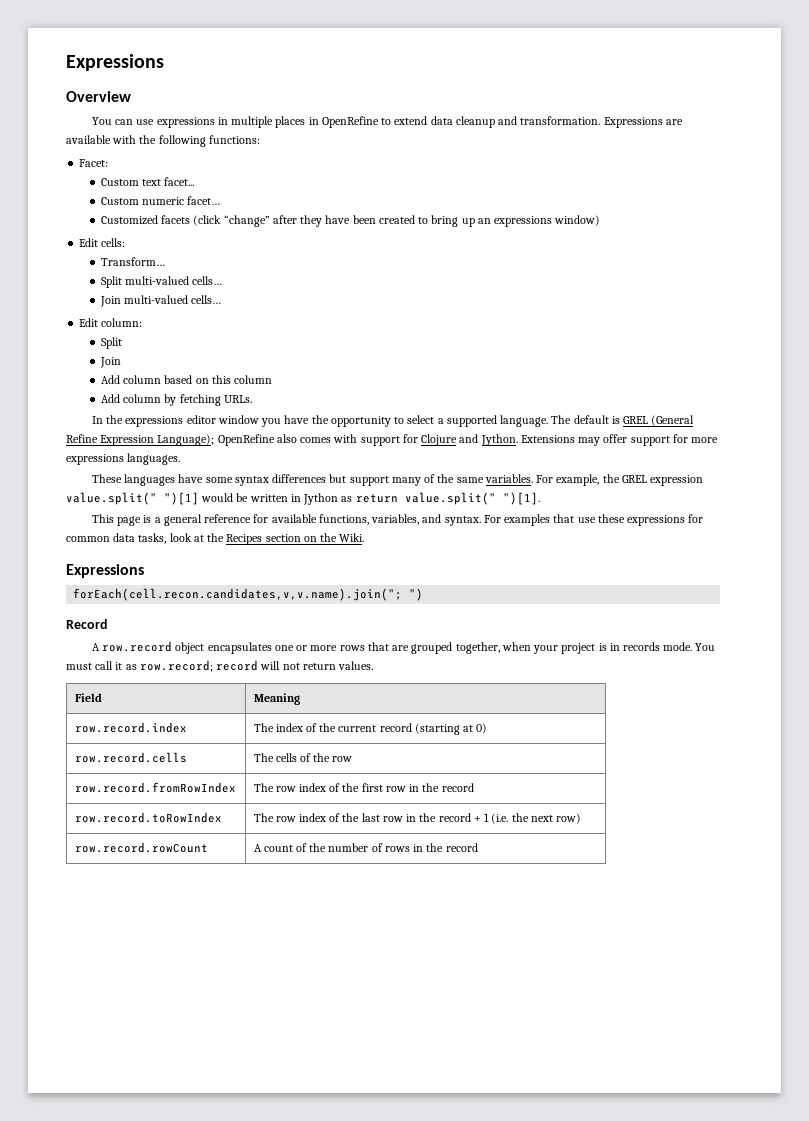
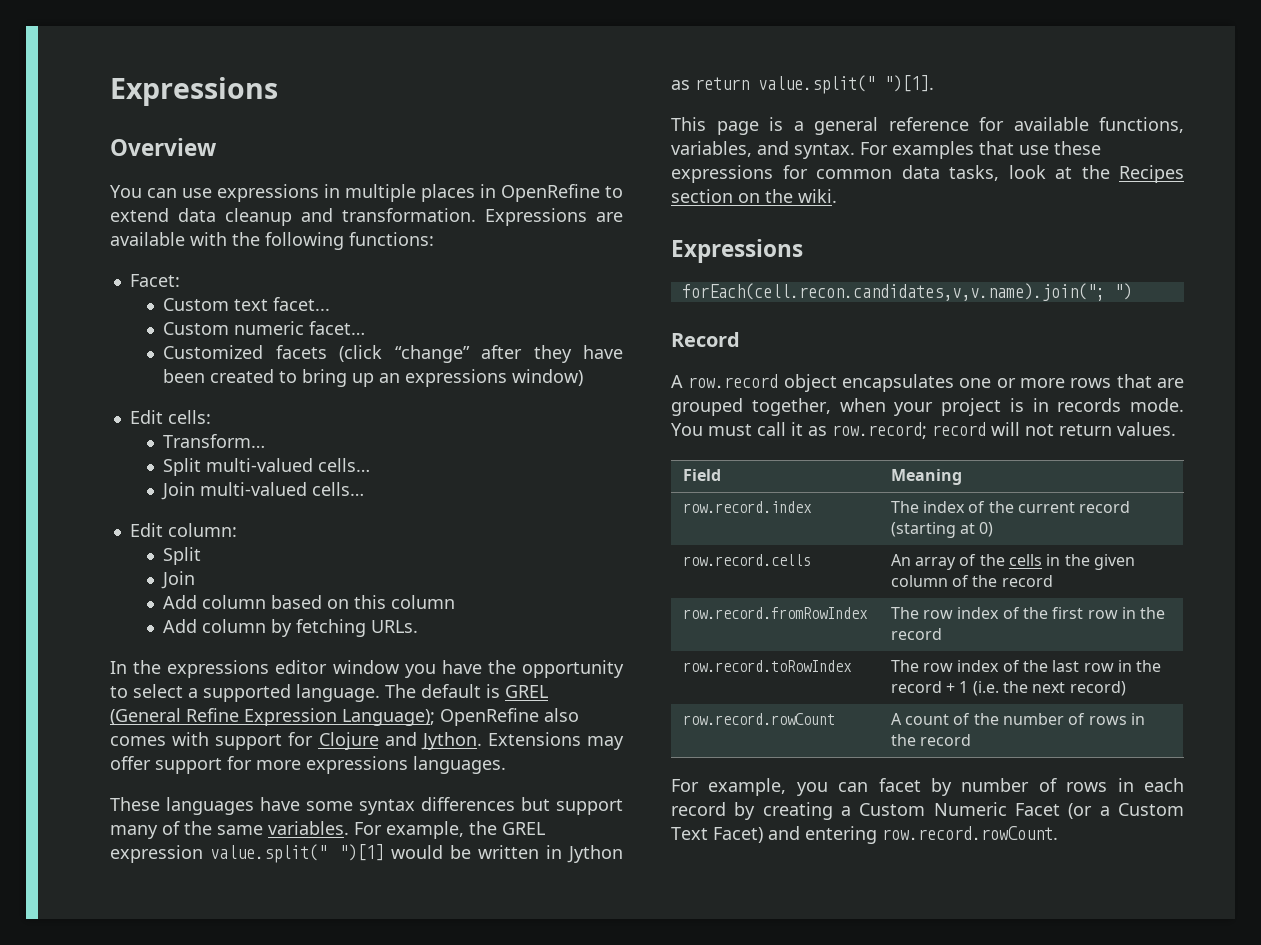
[339,533,365,542] Wiki. -> [798,189,837,203] wiki.
[253,753,353,762] The cells of the row -> [890,554,1135,570] [890,575,1053,587] An array of the cells in the given column of the record
[556,813,582,824] row) -> [1069,681,1126,696] record)
(478, 847) none -> [671,778,1184,796] [671,802,1184,820] [671,826,1058,844] // For example, you can facet by number of rows in each record by creating a Custom Numeric Facet (or a Custom Text Facet) and entering row.record.rowCount.

